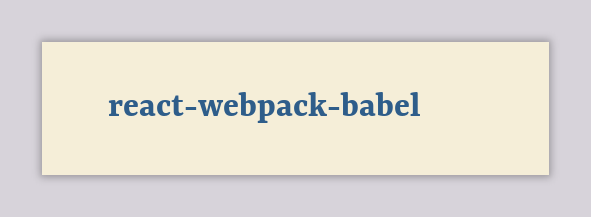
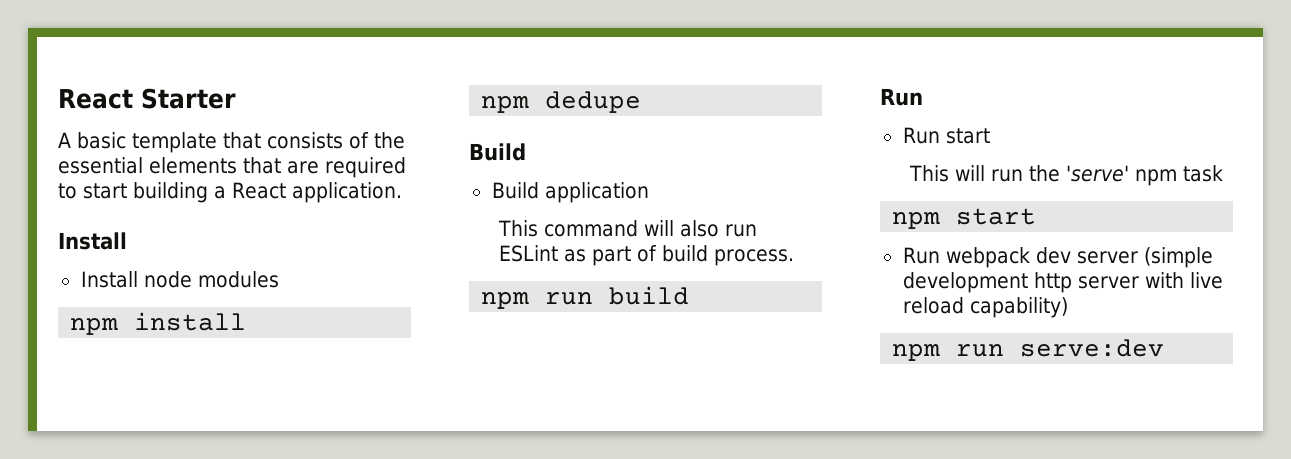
[108,92,421,123] react-webpack-babel -> [58,88,236,109] [58,132,405,153] [58,157,406,178] [58,182,402,203] [58,232,127,250] [80,271,279,288] [70,312,247,335] [481,91,642,113] [469,143,526,161] [491,182,649,203] [498,220,758,237] [499,245,795,266] [481,286,690,309] [880,88,923,106] [902,127,990,144] [909,165,1224,186] [892,208,1037,229] [902,247,1213,268] [902,272,1223,293] [902,297,1068,318] [892,339,1165,361] React Starter // A basic template that consists of the essential elements that are required to start building a React application. // Install // Install node modules // npm install // npm dedupe // Build // Build application // This command will also run ESLint as part of build process. // npm run build // Run // Run start // This will run the 'serve' npm task // npm start // Run webpack dev server (simple development http server with live reload capability) // npm run serve:dev

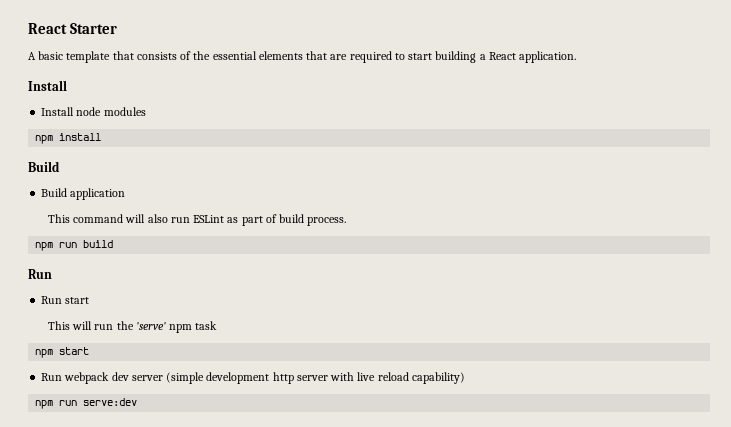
[481,91,642,113] // npm dedupe -> (102, 137) none

